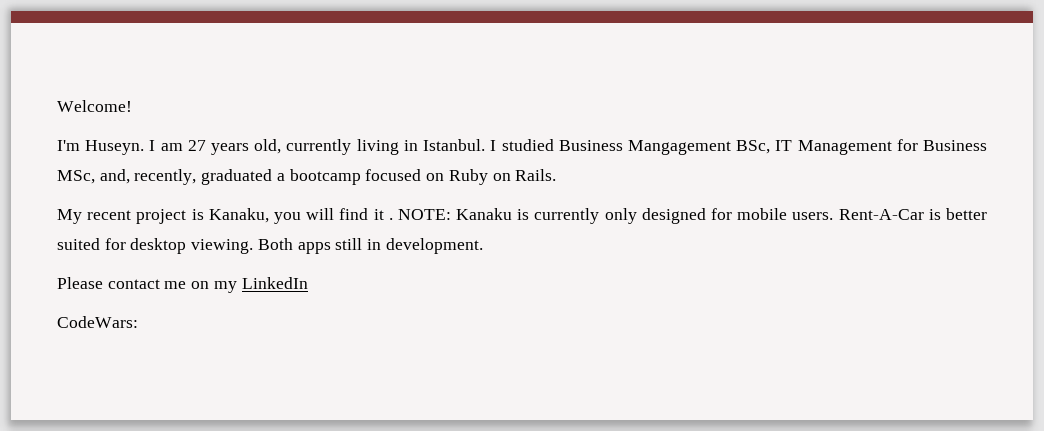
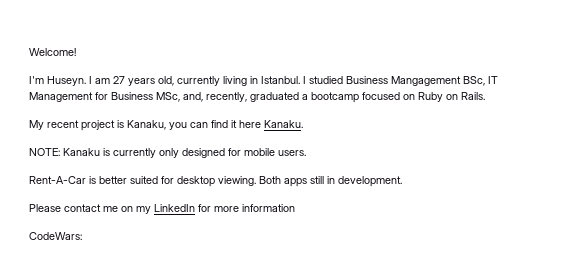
[306,208,335,220] will -> [190,122,208,128] can
[388,218,393,220] . -> [239,120,303,128] here Kanaku. //
(834, 216) none -> (306, 153) //
(308, 283) none -> [198,204,295,212] for more information

